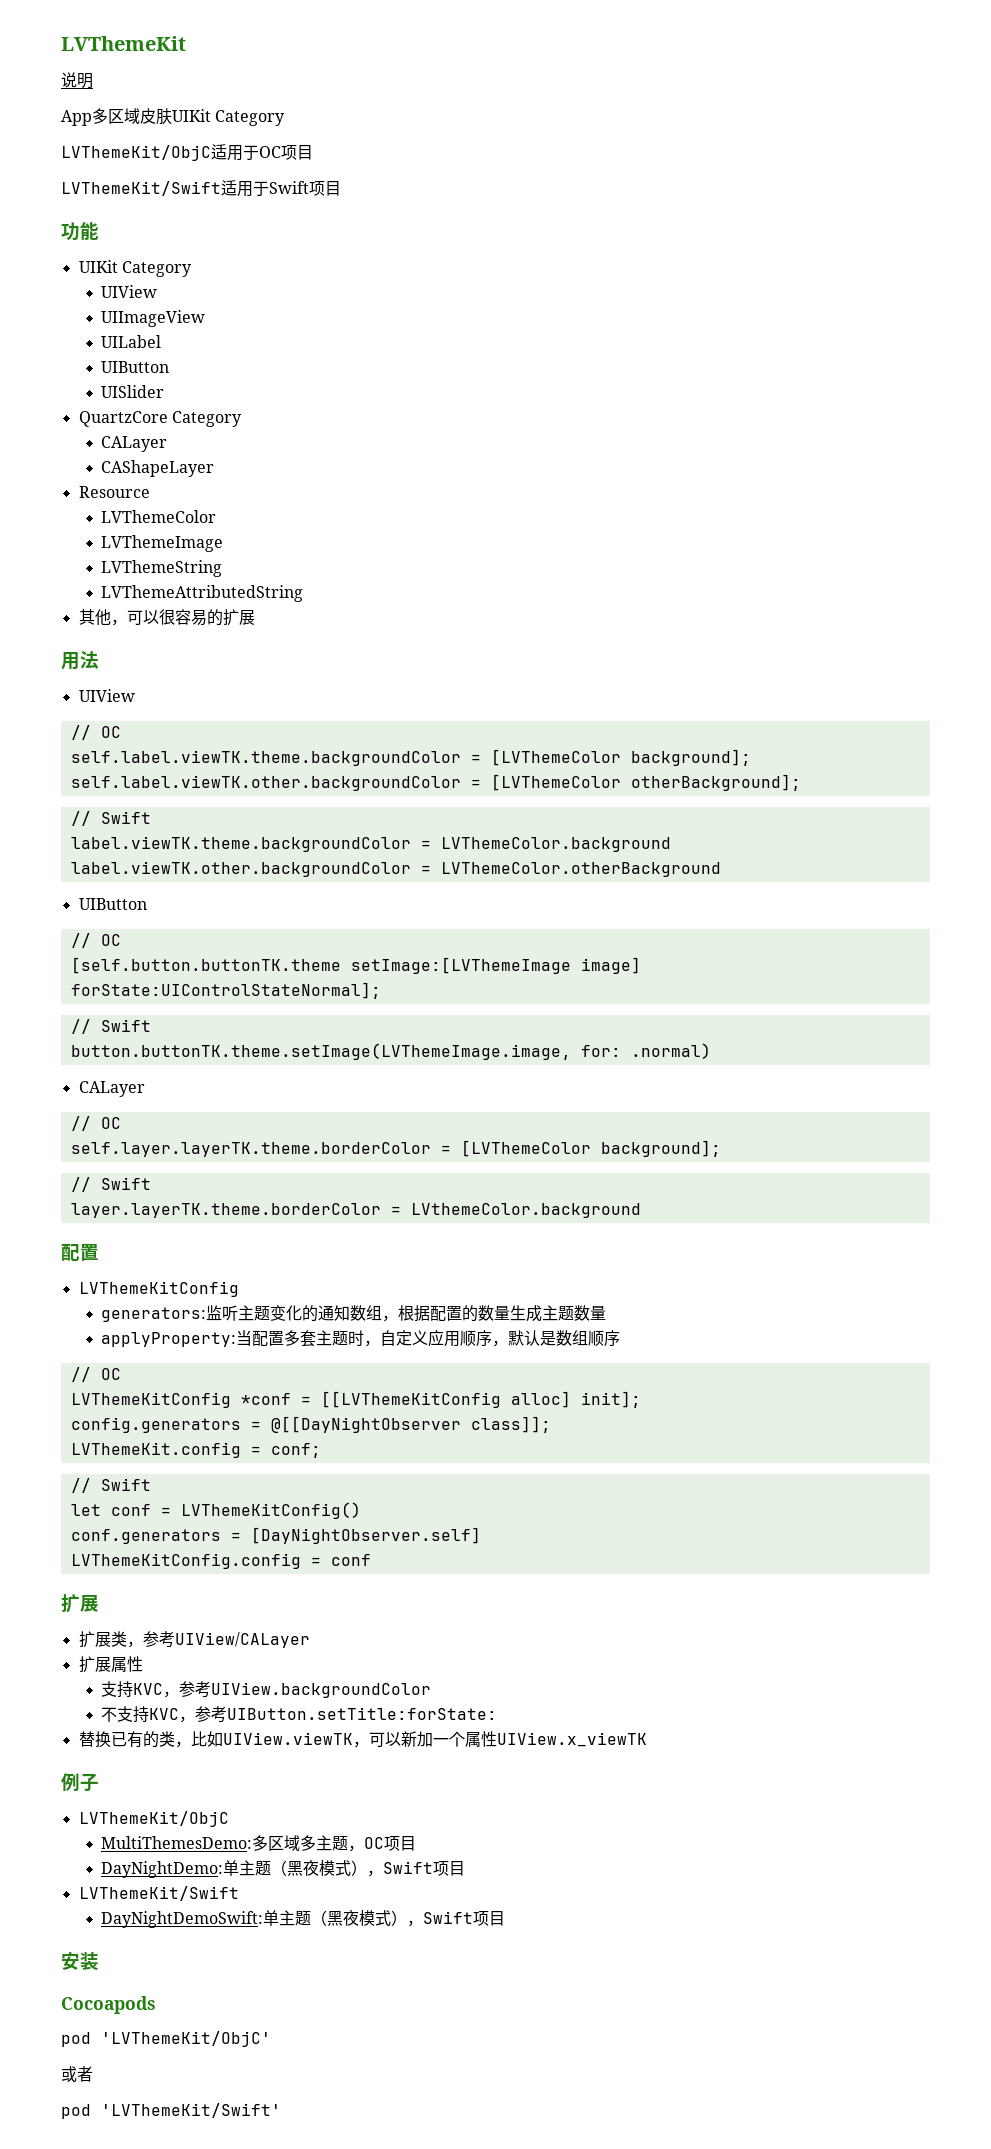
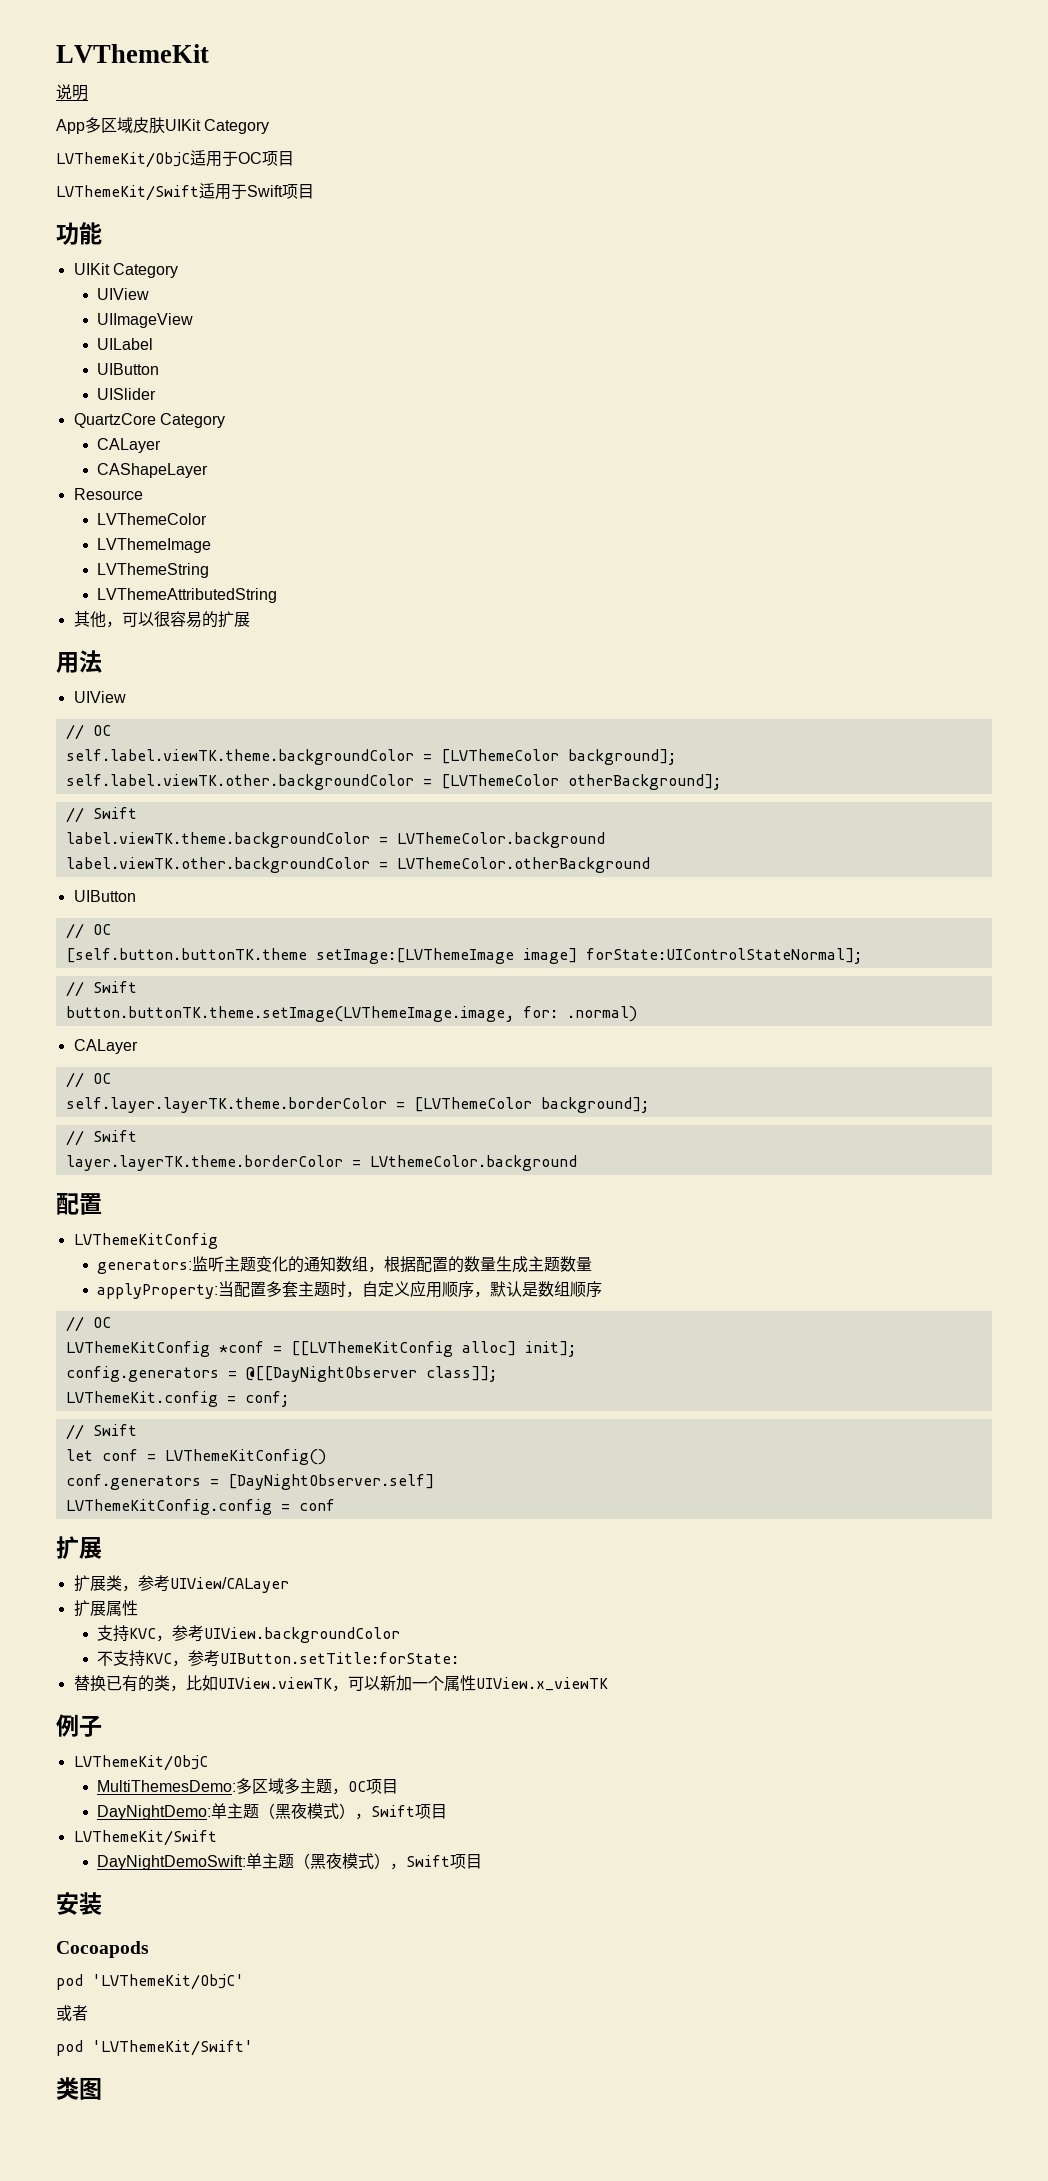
(281, 2110) none -> [56,2077,102,2100] // 类图

